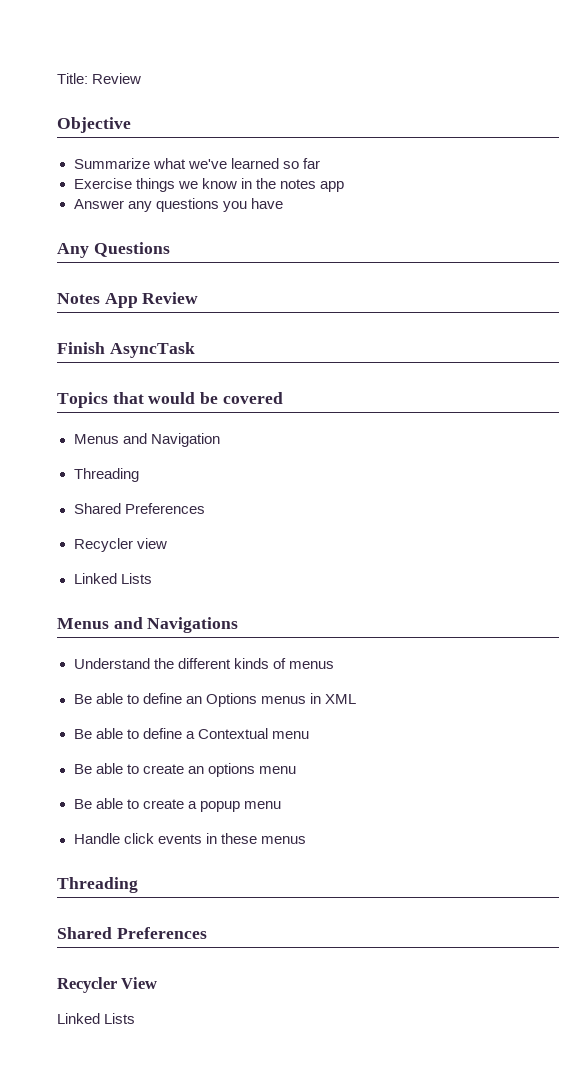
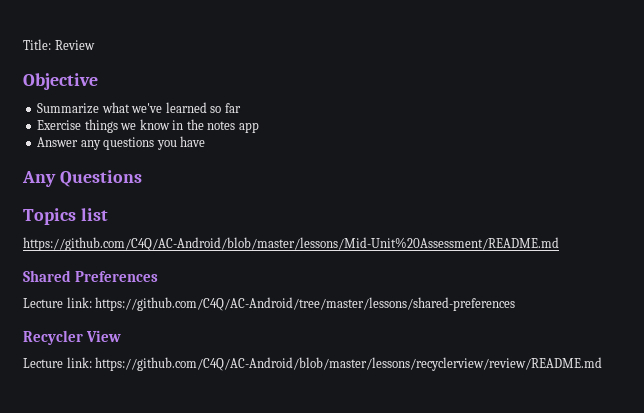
[57,292,199,308] [57,342,195,358] [57,392,283,408] [73,433,220,447] [73,468,139,482] [73,503,205,514] [73,538,167,552] [73,573,152,584] [57,617,239,633] [73,658,334,669] [73,693,356,707] [73,728,309,739] [73,763,296,777] [73,798,281,812] [73,833,306,844] [57,877,138,893] [57,927,207,939] Notes App Review // Finish AsyncTask // Topics that would be covered // Menus and Navigation // Threading // Shared Preferences // Recycler view // Linked Lists // Menus and Navigations // Understand the different kinds of menus // Be able to define an Options menus in XML // Be able to define a Contextual menu // Be able to create an options menu // Be able to create a popup menu // Handle click events in these menus // Threading // Shared Preferences -> [23,208,108,225] [23,237,559,251] [23,270,159,282] [23,297,516,311] Topics list // https://github.com/C4Q/AC-Android/blob/master/lessons/Mid-Unit%20Assessment/README.md // Shared Preferences // Lecture link: https://github.com/C4Q/AC-Android/tree/master/lessons/shared-preferences
[57,1013,136,1024] Linked Lists -> [23,357,603,371] Lecture link: https://github.com/C4Q/AC-Android/blob/master/lessons/recyclerview/review/README.md

